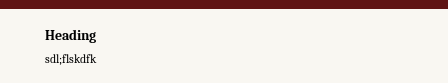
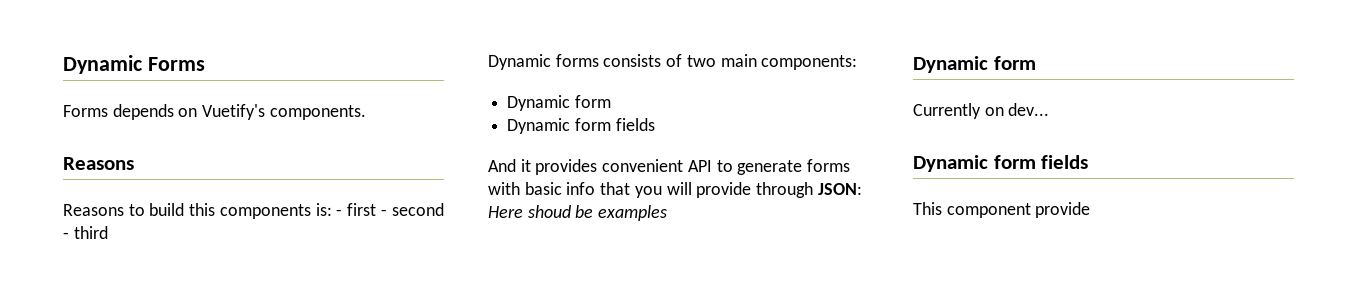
[45,29,96,43] [45,54,97,65] Heading // sdl;flskdfk -> [63,55,205,74] [63,104,366,120] [63,157,134,170] [63,203,444,219] [63,226,108,239] [488,54,858,70] [507,95,611,111] [507,118,655,134] [488,159,851,175] [488,182,862,198] [488,205,668,221] [913,56,1036,73] [913,103,1050,119] [913,155,1089,172] [913,202,1091,218] Dynamic Forms // Forms depends on Vuetify's components. // Reasons // Reasons to build this components is: - first - second - third // Dynamic forms consists of two main components: // Dynamic form // Dynamic form fields // And it provides convenient API to generate forms with basic info that you will provide through JSON: Here shoud be examples // Dynamic form // Currently on dev... // Dynamic form fields // This component provide

